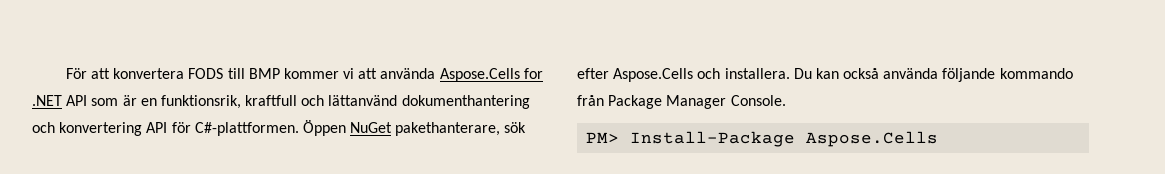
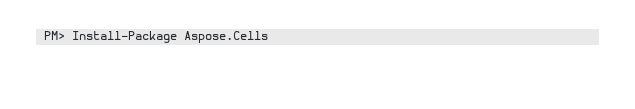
[65,68,543,82] [32,95,530,109] [32,120,527,136] [577,68,1073,82] [577,95,786,109] För att konvertera FODS till BMP kommer vi att använda Aspose.Cells for .NET API som är en funktionsrik, kraftfull och lättanvänd dokumenthantering och konvertering API för C#-plattformen. Öppen NuGet pakethanterare, sök efter Aspose.Cells och installera. Du kan också använda följande kommando från Package Manager Console. // -> (43, 35) none

